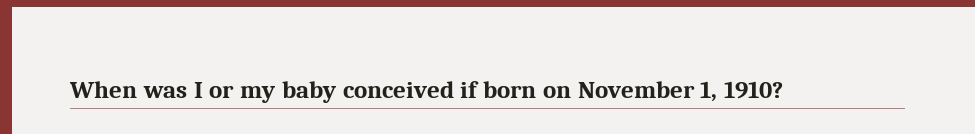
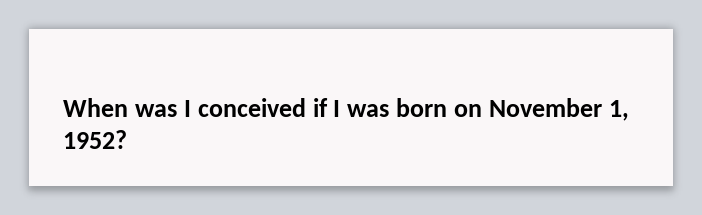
[209,81,480,103] or my baby conceived if -> [197,98,390,117] conceived if I was
[724,81,783,99] 1910? -> [63,130,127,149] 1952?

